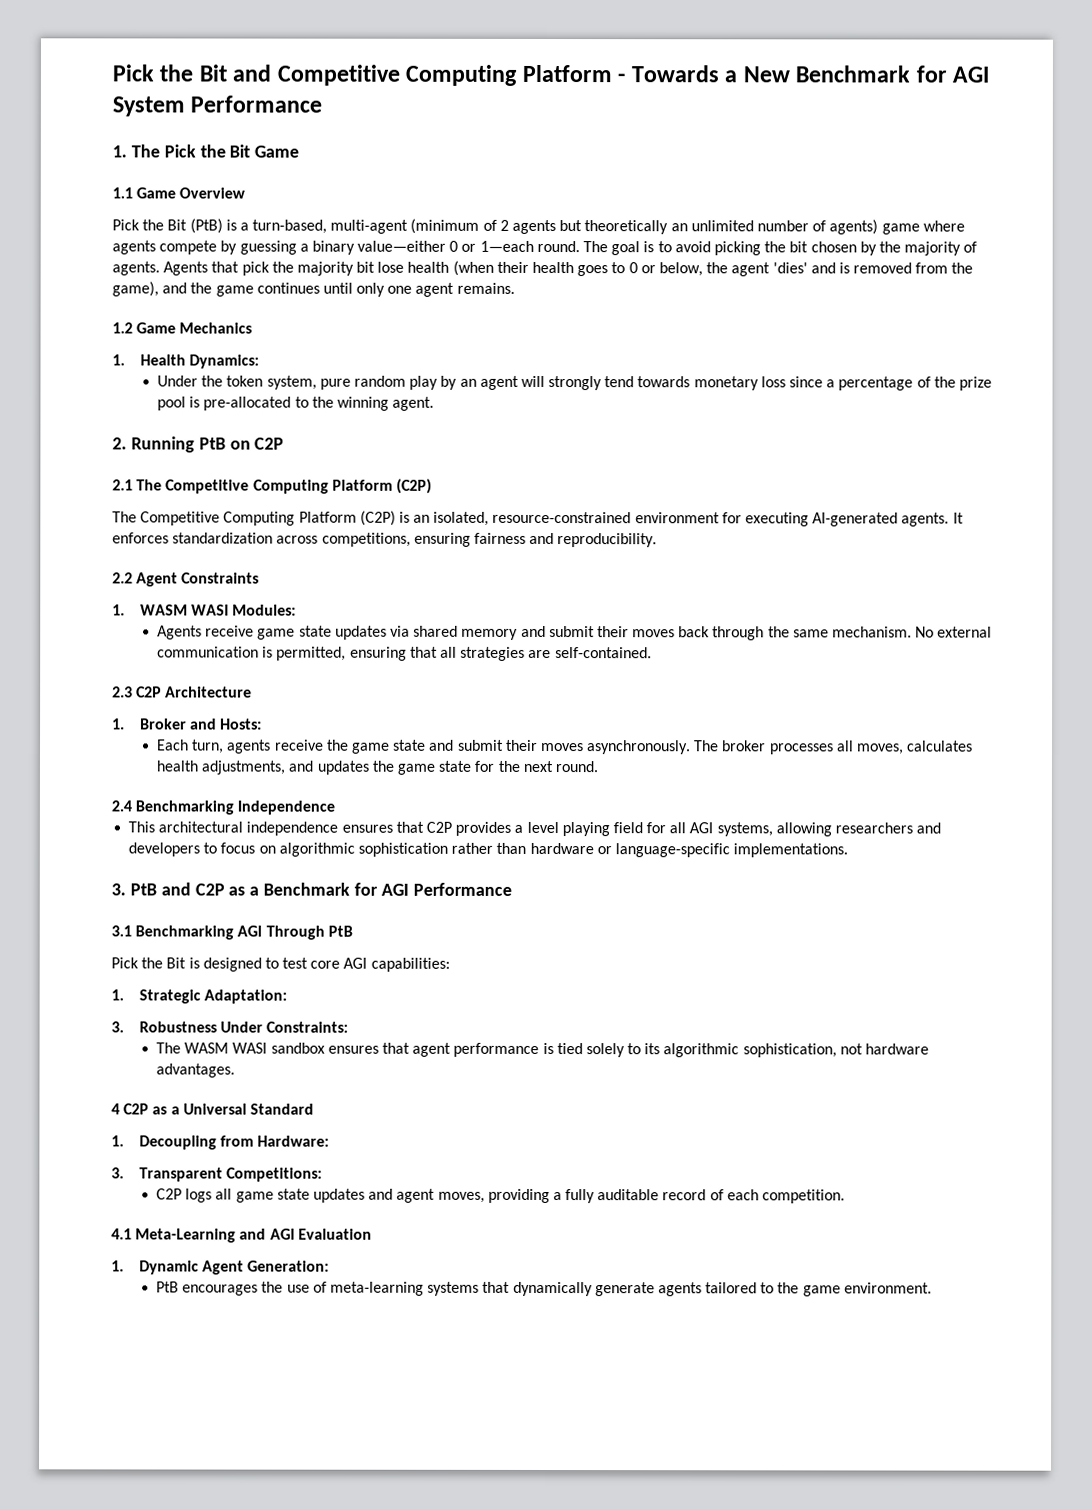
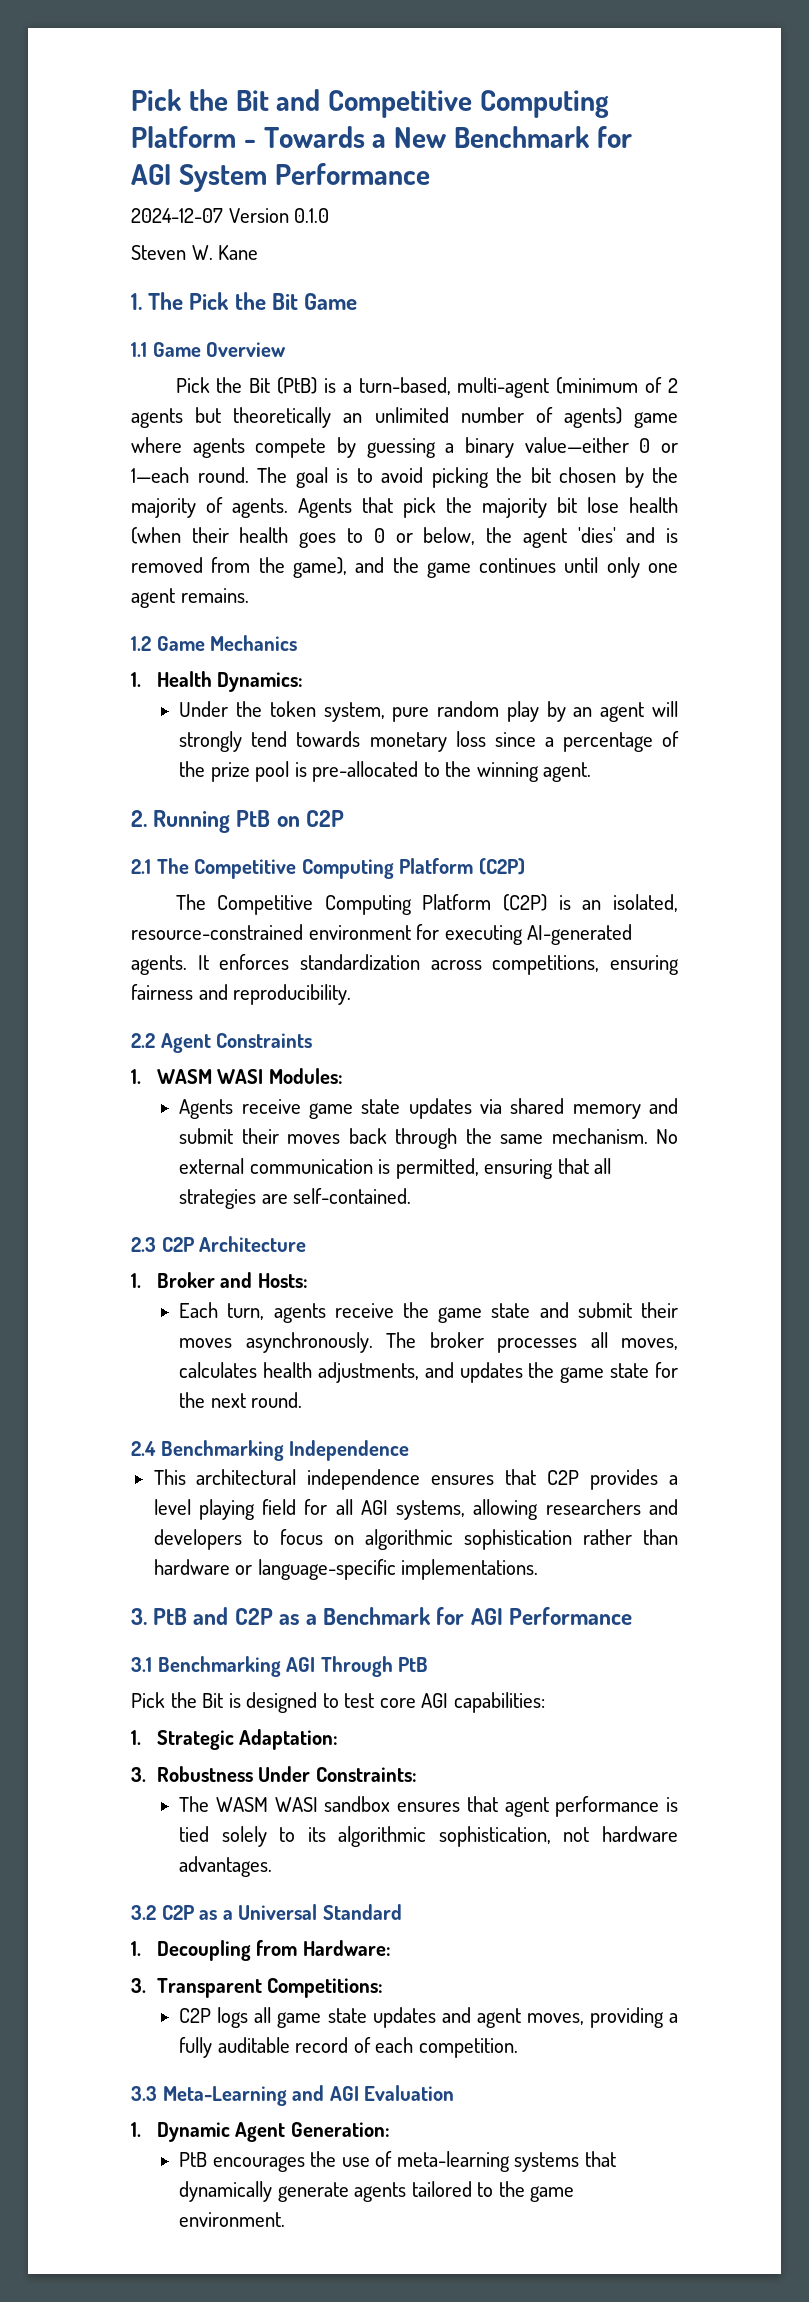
(323, 104) none -> [131,208,330,223] [131,245,259,260] // 2024-12-07 Version 0.1.0 // Steven W. Kane
[111,1103,120,1115] 4 -> [131,1905,156,1920] 3.2
[111,1228,132,1240] 4.1 -> [131,2086,157,2101] 3.3

